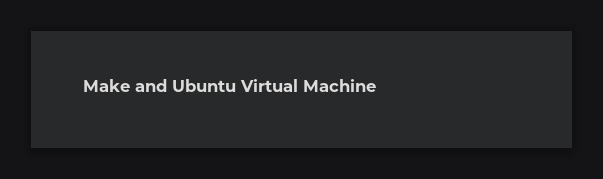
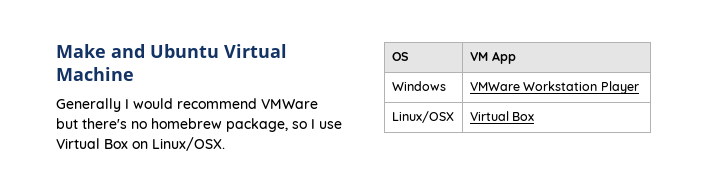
(376, 85) none -> [56,98,318,112] [56,118,342,132] [56,137,225,151] [391,52,408,61] [469,51,516,64] [391,81,446,91] [469,81,639,94] [391,111,454,123] [469,111,535,121] // Generally I would recommend VMWare but there's no homebrew package, so I use Virtual Box on Linux/OSX. // OS | VM App // Windows | VMWare Workstation Player // Linux/OSX | Virtual Box

